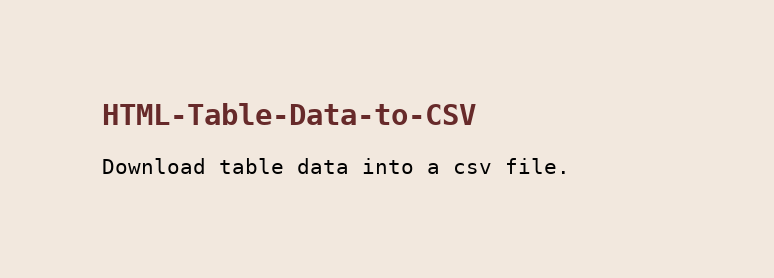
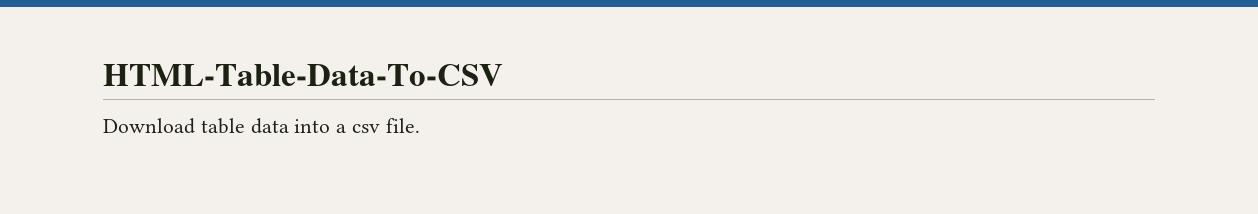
[102,103,476,125] HTML-Table-Data-to-CSV -> [103,64,503,86] HTML-Table-Data-To-CSV

